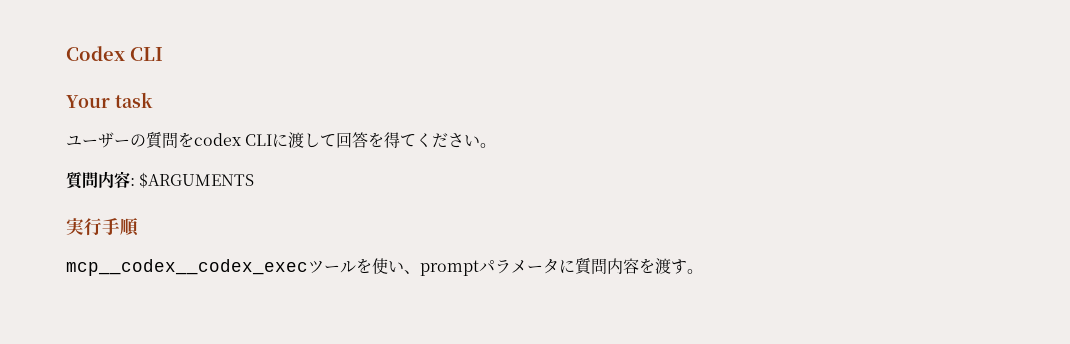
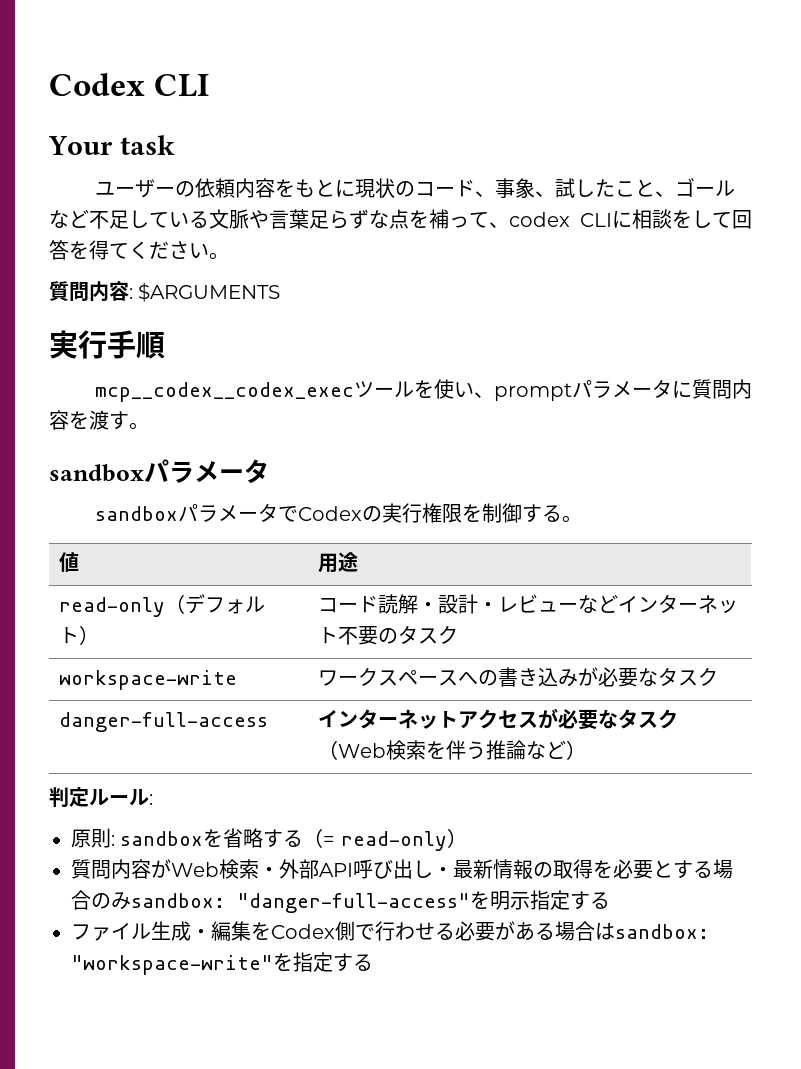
[146,132,194,149] 質問を -> [194,178,735,198] [49,209,509,229] 依頼内容をもとに現状のコード、事象、試したこと、ゴールなど不足している文脈や言葉足らずな点を補って、
[288,132,305,148] 渡 -> [632,209,692,229] 相談を
(703, 271) none -> [49,459,269,484] [94,503,582,523] [59,552,80,572] [318,552,359,573] [59,594,266,617] [59,625,100,645] [318,594,739,614] [318,625,459,645] [59,670,238,690] [318,667,719,687] [59,712,269,732] [318,708,679,730] [318,740,587,760] [49,787,153,808] [71,828,467,851] [71,859,733,880] [71,890,610,913] [71,921,709,941] [71,952,373,975] // sandboxパラメータ // sandboxパラメータでCodexの実行権限を制御する。 // 値 | 用途 // read-only（デフォルト） | コード読解・設計・レビューなどインターネット不要のタスク // workspace-write | ワークスペースへの書き込みが必要なタスク // danger-full-access | インターネットアクセスが必要なタスク（Web検索を伴う推論など） // 判定ルール: // 原則: sandboxを省略する（= read-only） // 質問内容がWeb検索・外部API呼び出し・最新情報の取得を必要とする場合のみsandbox: "danger-full-access"を明示指定する // ファイル生成・編集をCodex側で行わせる必要がある場合はsandbox: "workspace-write"を指定する

